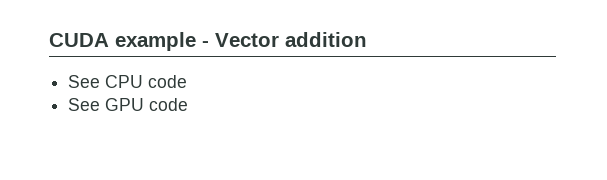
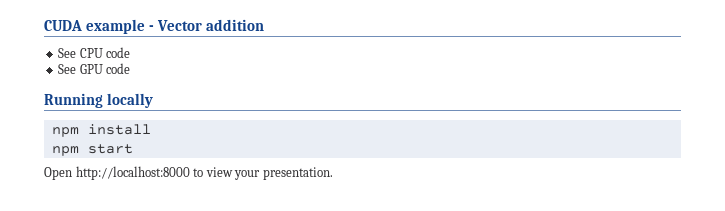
(189, 104) none -> [44,93,153,108] [51,124,151,137] [51,144,133,156] [44,166,333,180] // Running locally // npm install // npm start // Open http://localhost:8000 to view your presentation.

